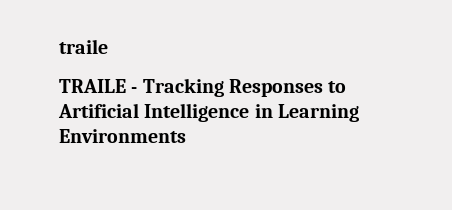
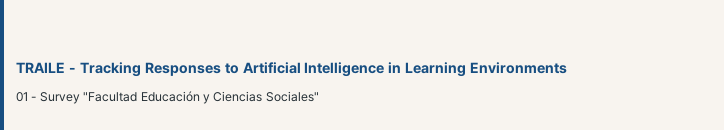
[59,39,108,54] traile // -> (16, 67) none
(186, 136) none -> [16,91,319,104] // 01 - Survey "Facultad Educación y Ciencias Sociales"

